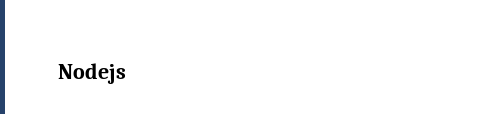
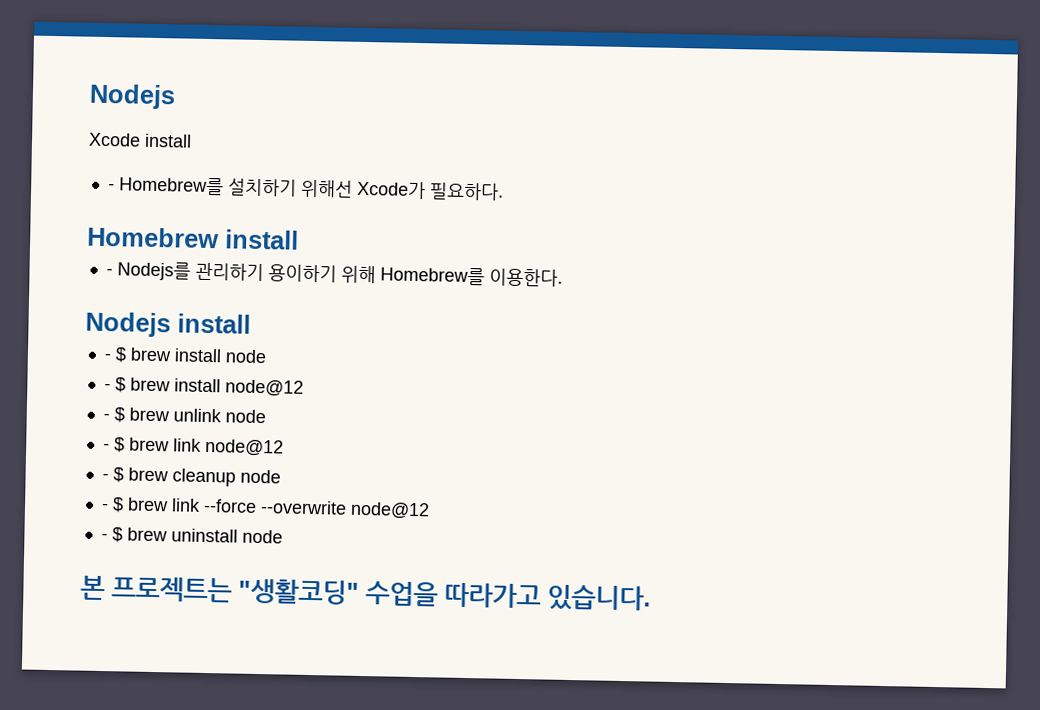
[58,63,126,84] Nodejs -> [89,83,176,110] [88,132,192,148] [107,176,504,201] [87,226,299,250] [105,261,563,287] [85,311,251,338] [103,347,267,364] [103,377,304,397] [102,407,266,424] [102,437,284,457] [101,467,281,487] [100,497,430,520] [100,527,283,544] [80,575,651,612] Nodejs // Xcode install // - Homebrew를 설치하기 위해선 Xcode가 필요하다. // Homebrew install // - Nodejs를 관리하기 용이하기 위해 Homebrew를 이용한다. // Nodejs install // - $ brew install node // - $ brew install node@12 // - $ brew unlink node // - $ brew link node@12 // - $ brew cleanup node // - $ brew link --force --overwrite node@12 // - $ brew uninstall node // 본 프로젝트는 "생활코딩" 수업을 따라가고 있습니다.

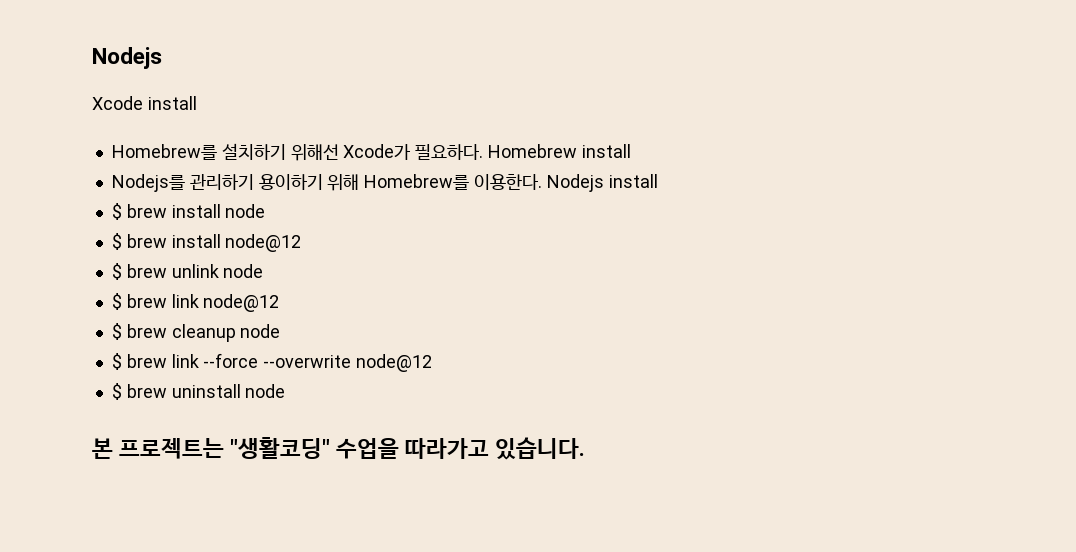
[107,183,115,191] - -> (197, 103) none
(504, 191) // -> (484, 152) none
[105,268,113,276] - -> (631, 151) none
(563, 277) // -> (543, 182) none
[103,353,111,361] - -> (658, 181) none
[103,383,111,391] - -> (266, 211) none
[102,413,110,421] - -> (302, 243) none
[102,442,110,451] - -> (264, 271) none
[101,472,109,481] - -> (280, 303) none
[100,502,109,511] - -> (281, 331) none
[100,532,108,541] - -> (433, 363) none

